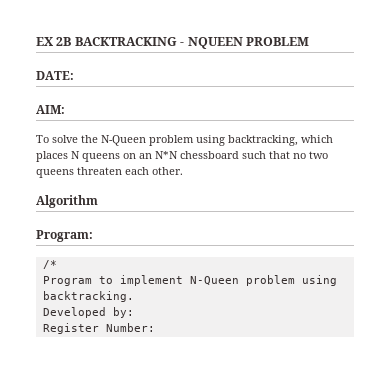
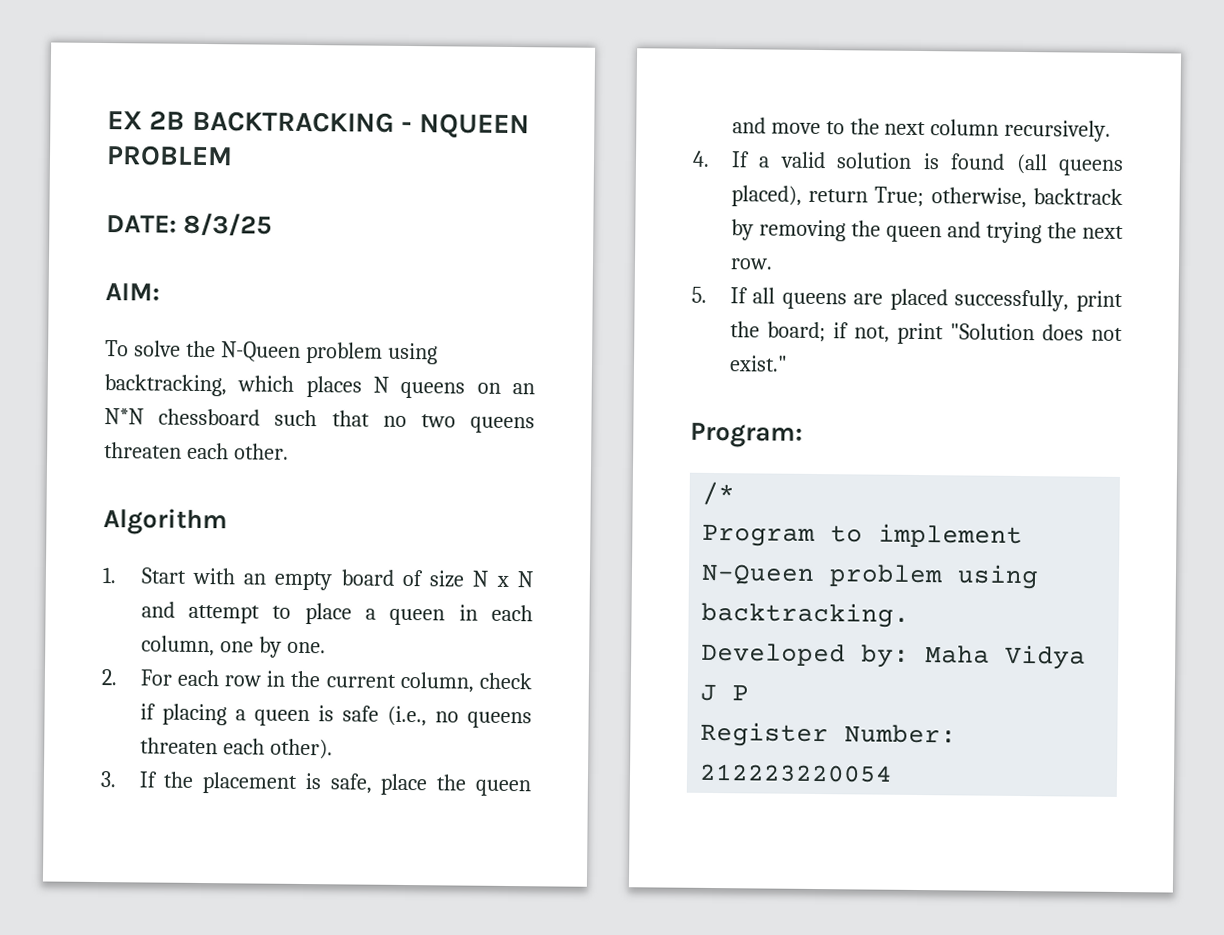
(74, 75) none -> [183,212,273,237] 8/3/25
(98, 201) none -> [102,567,533,591] [140,601,534,626] [140,635,326,658] [101,669,532,693] [139,703,532,729] [139,737,333,760] [100,771,531,797] [731,117,1112,142] [692,150,1124,176] [730,185,1123,209] [730,219,1124,244] [729,258,773,270] [691,286,1123,312] [729,321,1123,345] [728,355,788,372] // 1. Start with an empty board of size N x N and attempt to place a queen in each column, one by one. // 2. For each row in the current column, check if placing a queen is safe (i.e., no queens threaten each other). // 3. If the placement is safe, place the queen and move to the next column recursively. // 4. If a valid solution is found (all queens placed), return True; otherwise, backtrack by removing the queen and trying the next row. // 5. If all queens are placed successfully, print the board; if not, print "Solution does not exist."
(134, 312) none -> [925,644,1087,670] [700,683,750,702] Maha Vidya J P
(155, 327) none -> [699,763,894,783] 212223220054

